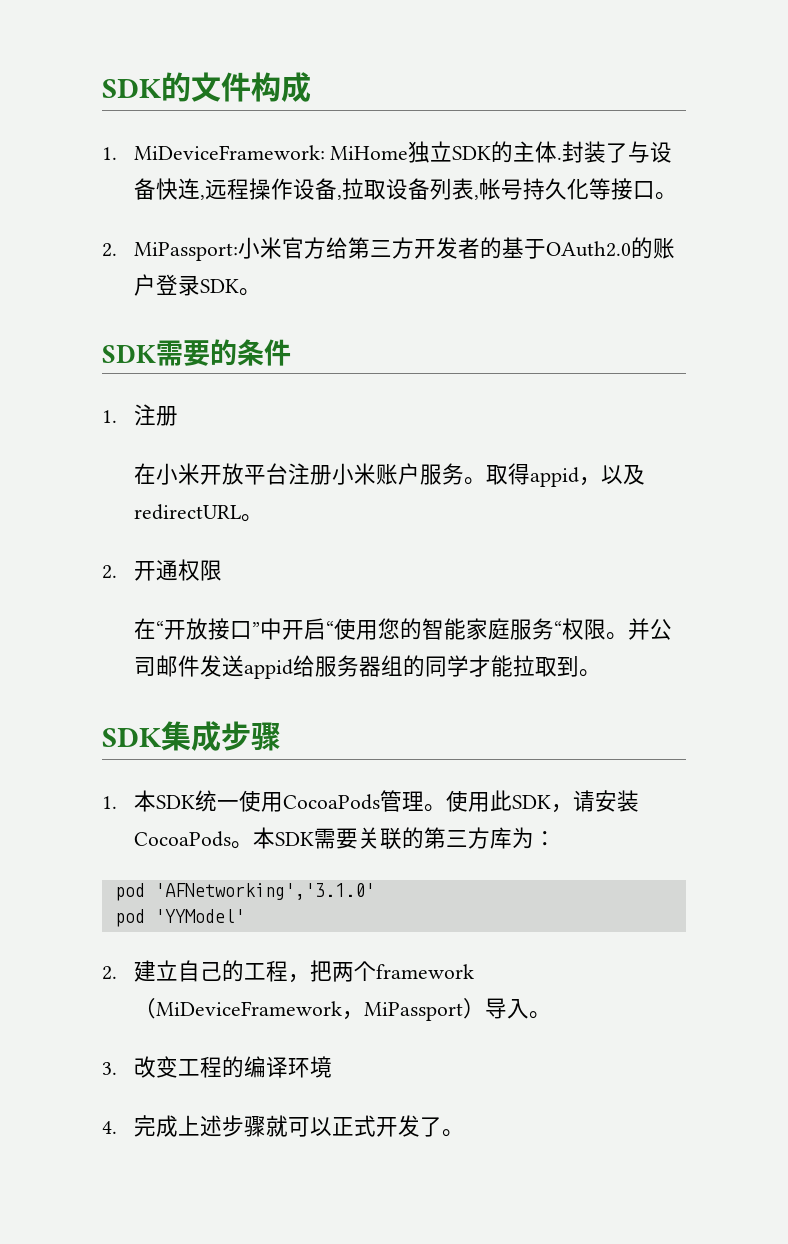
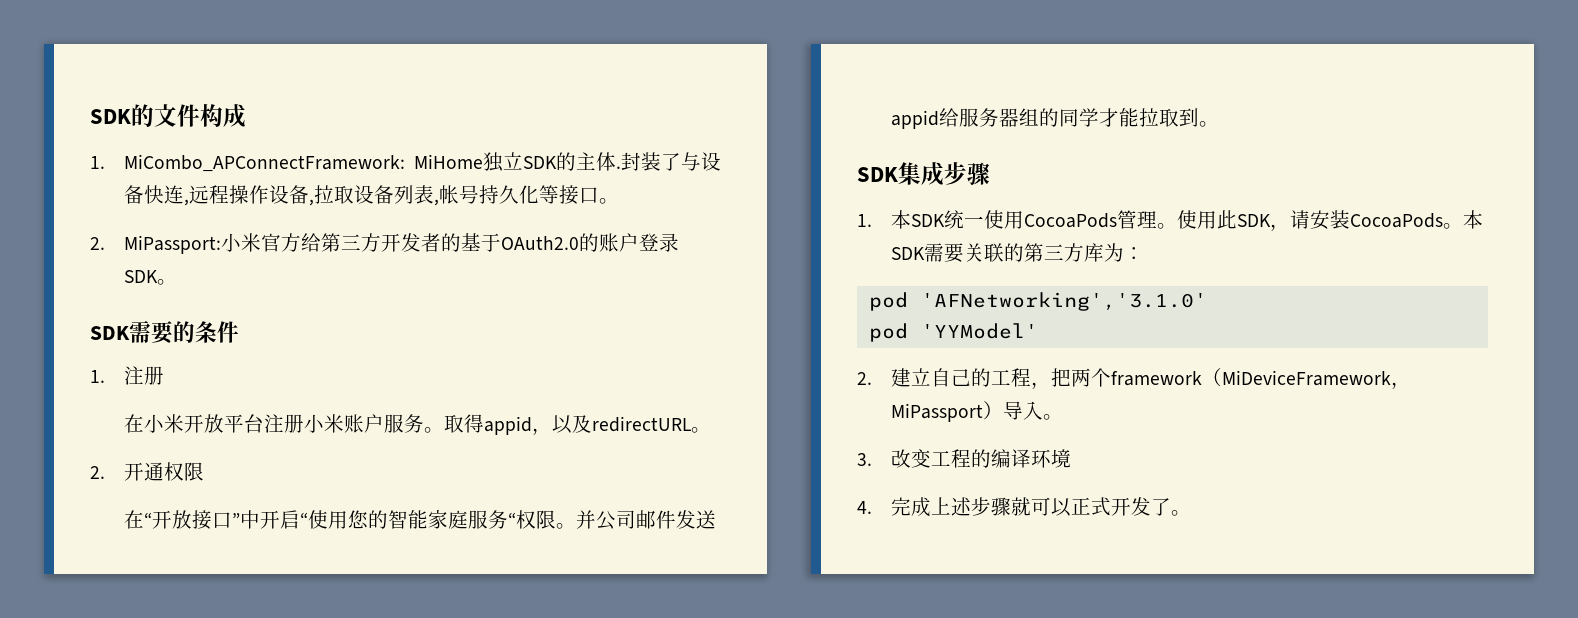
[133,145,325,160] MiDeviceFramework: -> [124,154,406,172] MiCombo_APConnectFramework:

